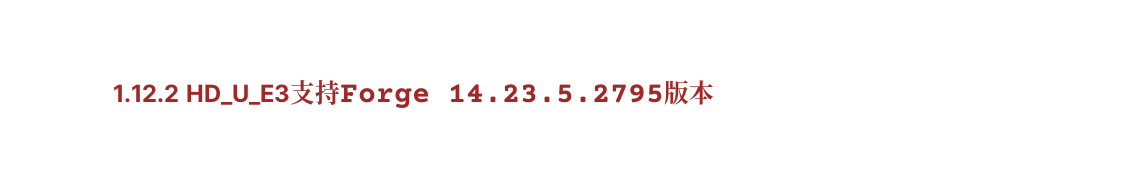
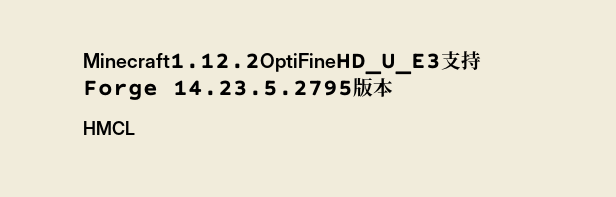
[113,84,290,105] 1.12.2 HD_U_E3 -> [83,53,441,75] Minecraft1.12.2OptiFineHD_U_E3
(714, 92) none -> [83,121,135,135] // HMCL

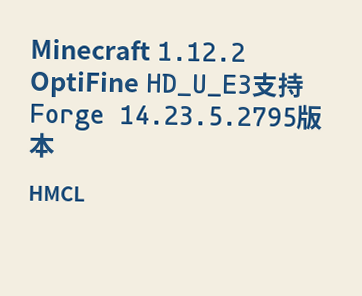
[83,53,441,75] Minecraft1.12.2OptiFineHD_U_E3 -> [30,37,246,62] [29,69,253,99] Minecraft 1.12.2 OptiFine HD_U_E3

